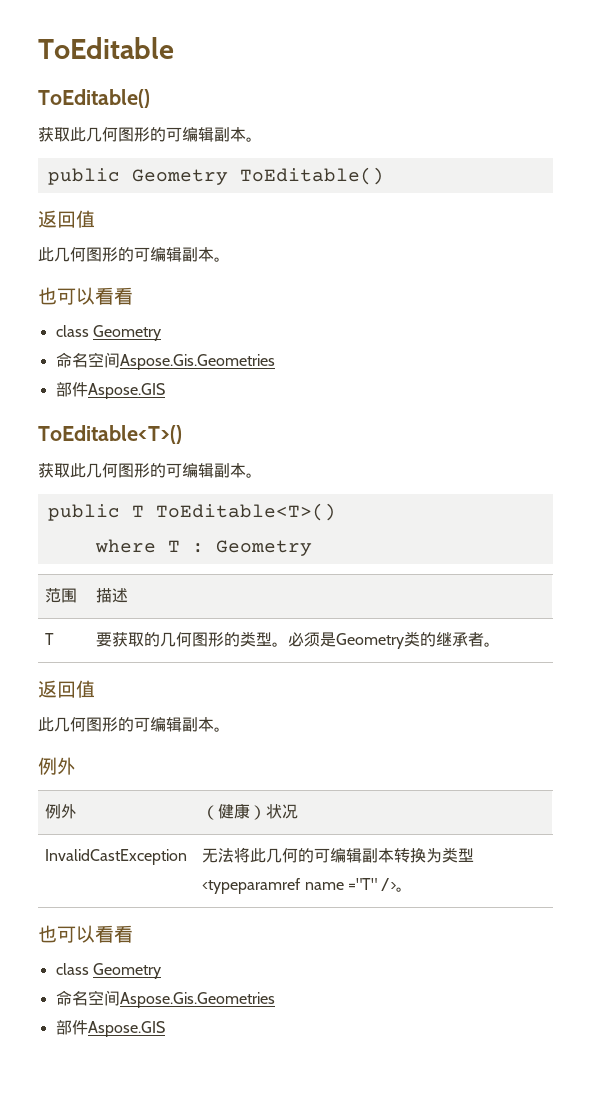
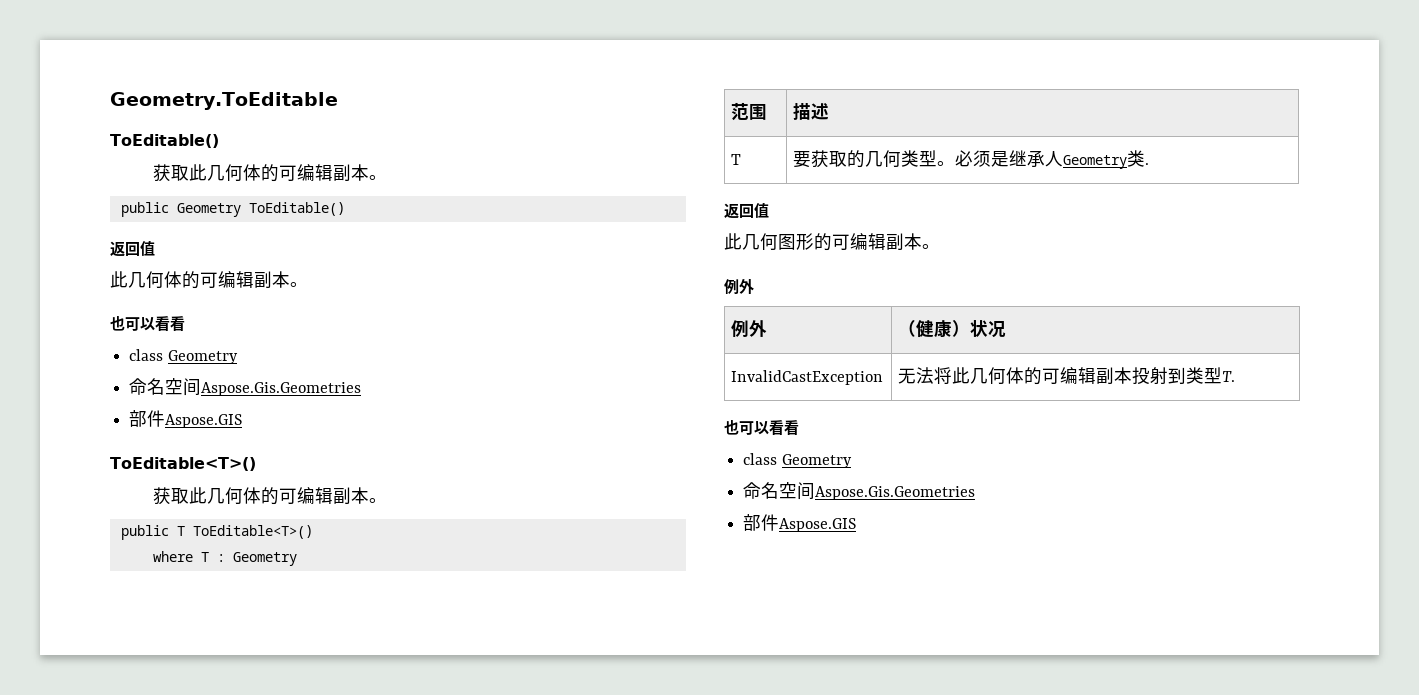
[38,37,174,59] ToEditable -> [110,92,338,110] Geometry.ToEditable
[118,127,150,142] 图形 -> [243,164,262,181] 体
[86,247,118,262] 图形 -> [164,271,182,288] 体
[118,463,150,478] 图形 -> [243,487,262,504] 体
[192,632,241,647] 图形的 -> (902, 158) none
[336,631,501,649] Geometry类的继承者。 -> [1009,150,1150,169] 继承人Geometry类.
[298,847,475,863] [202,878,413,894] 的可编辑副本转换为类型<typeparamref name ="T" />。 -> [1006,367,1236,385] 体的可编辑副本投射到类型T.

